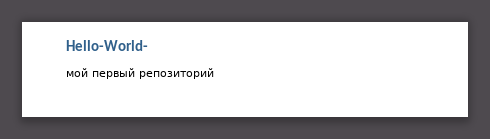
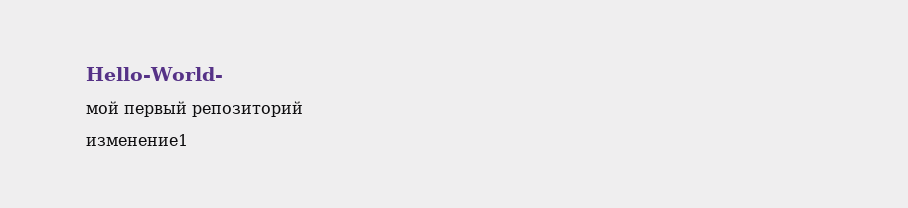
(214, 73) none -> [86,134,188,146] // изменение1

